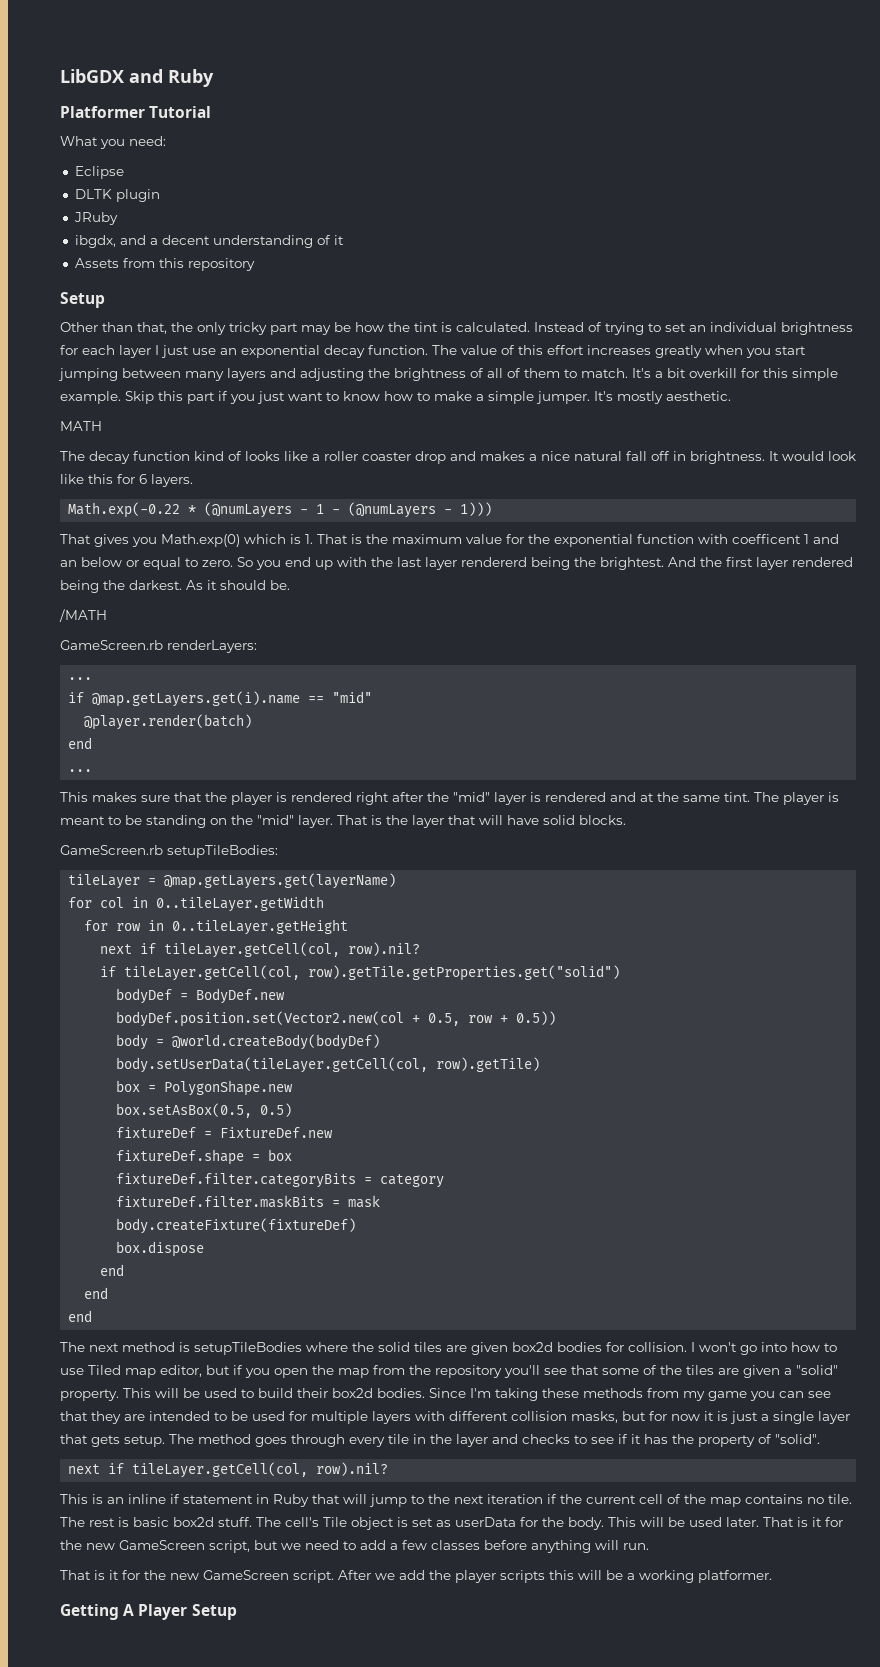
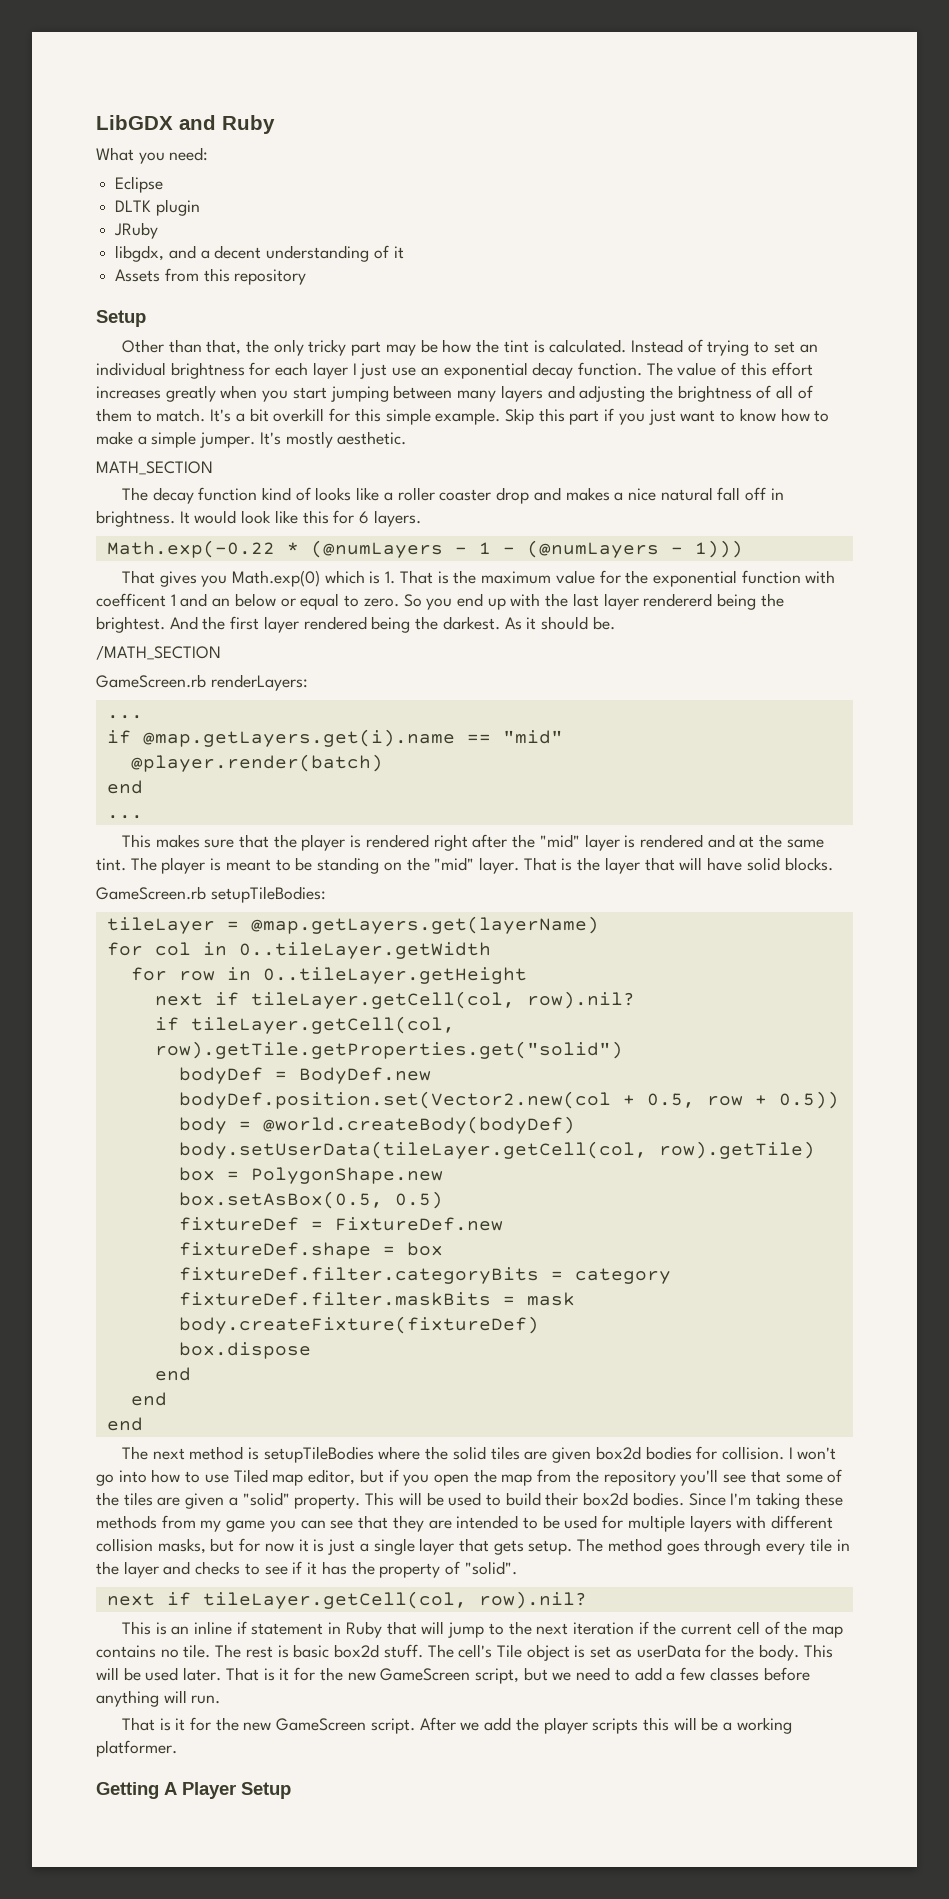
[60,106,212,118] // Platformer Tutorial -> (275, 124) none
[74,235,116,248] ibgdx, -> [115,245,165,262] libgdx,
[60,421,102,431] MATH -> [96,461,213,475] MATH_SECTION
[59,609,107,622] /MATH -> [96,645,221,660] /MATH_SECTION

